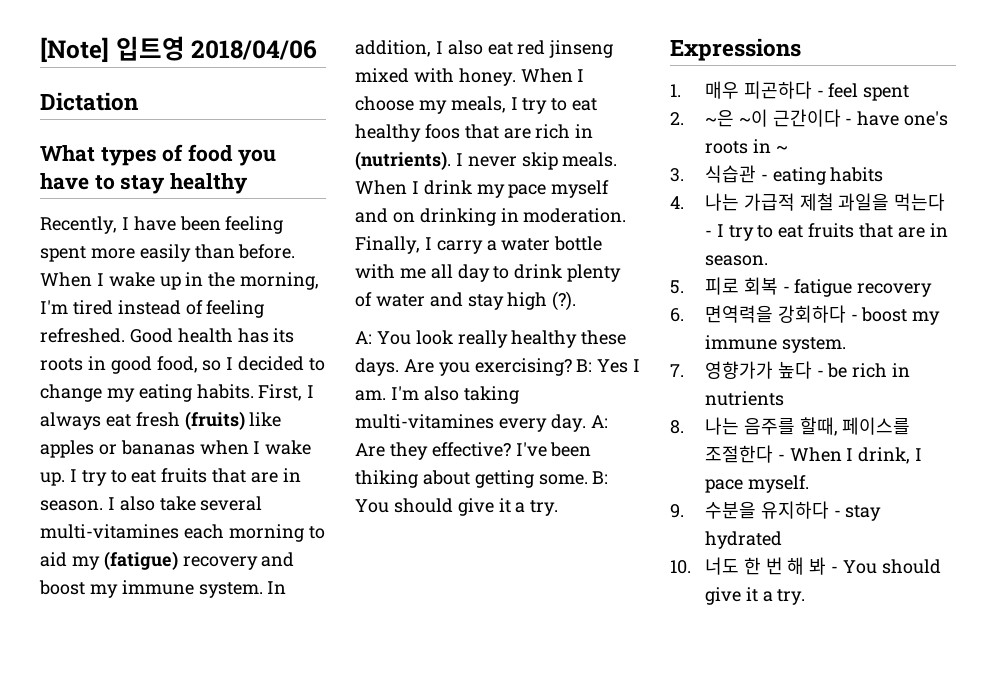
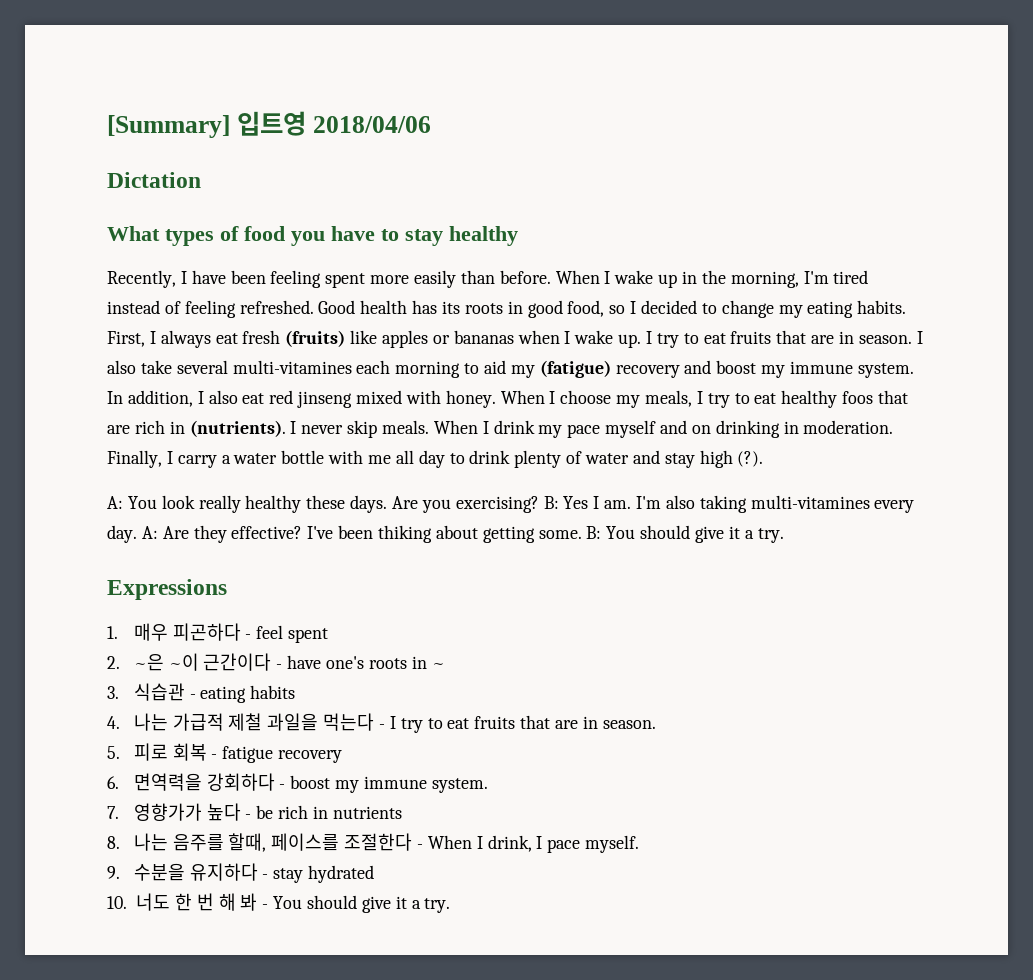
[40,37,109,63] [Note] -> [107,115,230,138] [Summary]

